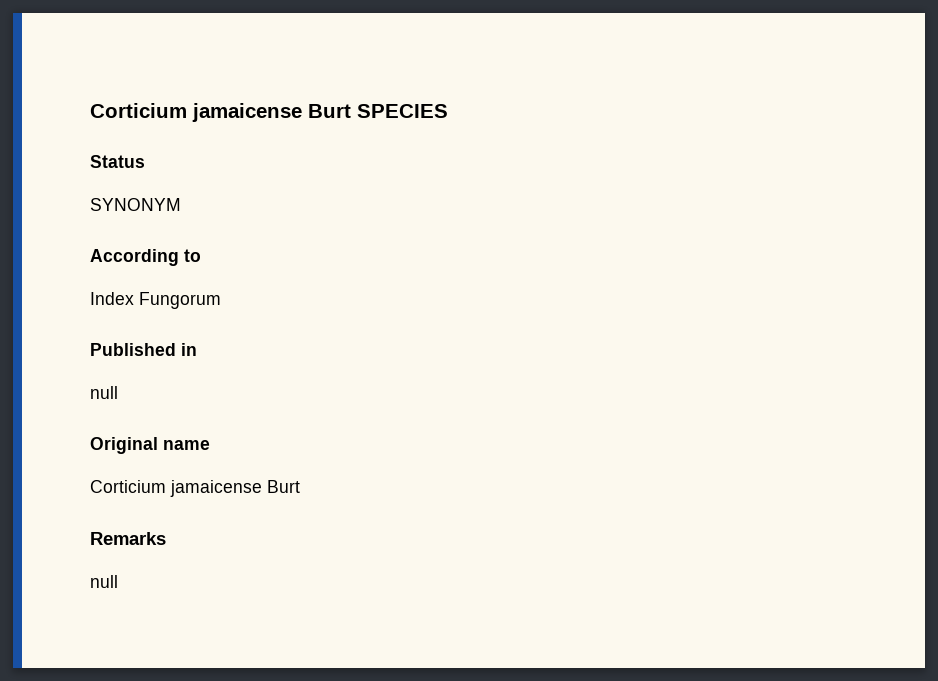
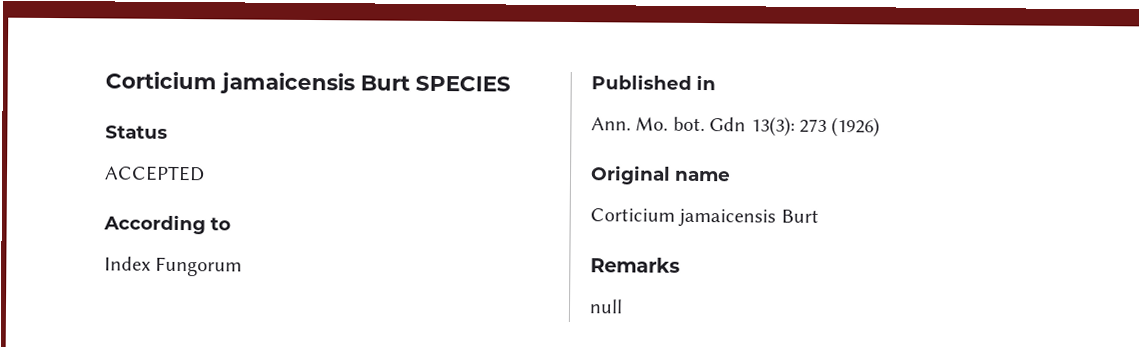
[90,103,302,122] Corticium jamaicense -> [105,71,355,95] Corticium jamaicensis
[90,198,181,211] SYNONYM -> [104,165,205,182] ACCEPTED
[90,386,118,399] null -> [591,116,881,138] Ann. Mo. bot. Gdn 13(3): 273 (1926)
[170,480,262,497] jamaicense -> [678,208,777,228] jamaicensis

